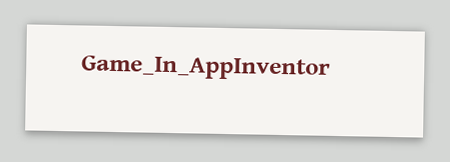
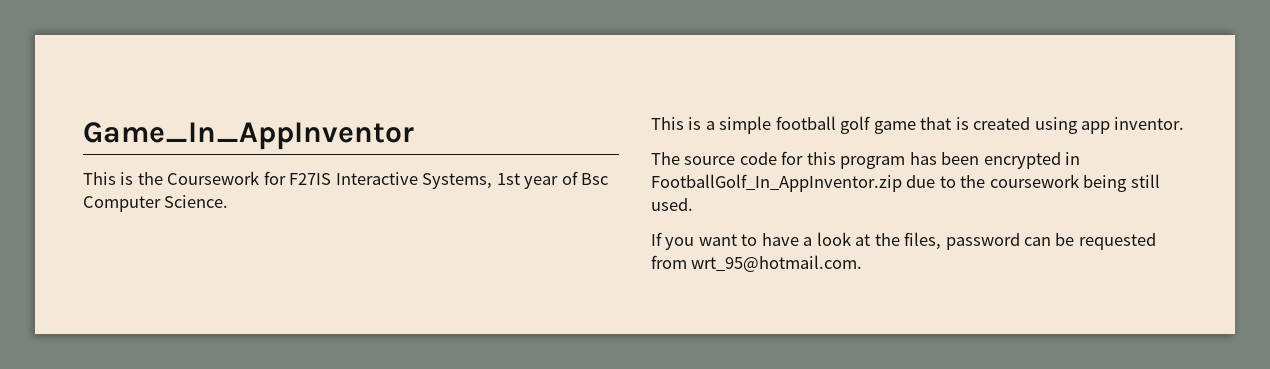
(331, 68) none -> [83,171,609,189] [83,195,229,212] [651,116,1185,134] [651,151,1081,169] [651,174,1160,192] [651,198,693,211] [651,232,1156,250] [651,255,863,272] // This is the Coursework for F27IS Interactive Systems, 1st year of Bsc Computer Science. // This is a simple football golf game that is created using app inventor. // The source code for this program has been encrypted in FootballGolf_In_AppInventor.zip due to the coursework being still used. // If you want to have a look at the files, password can be requested from wrt_95@hotmail.com.

